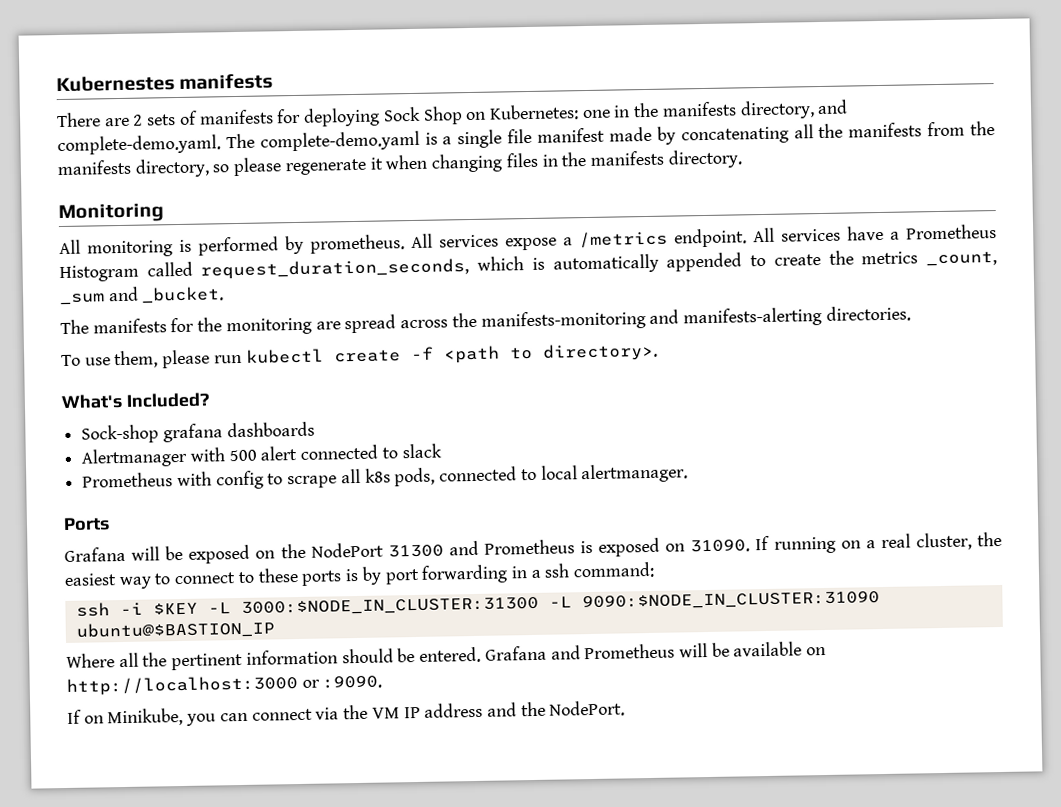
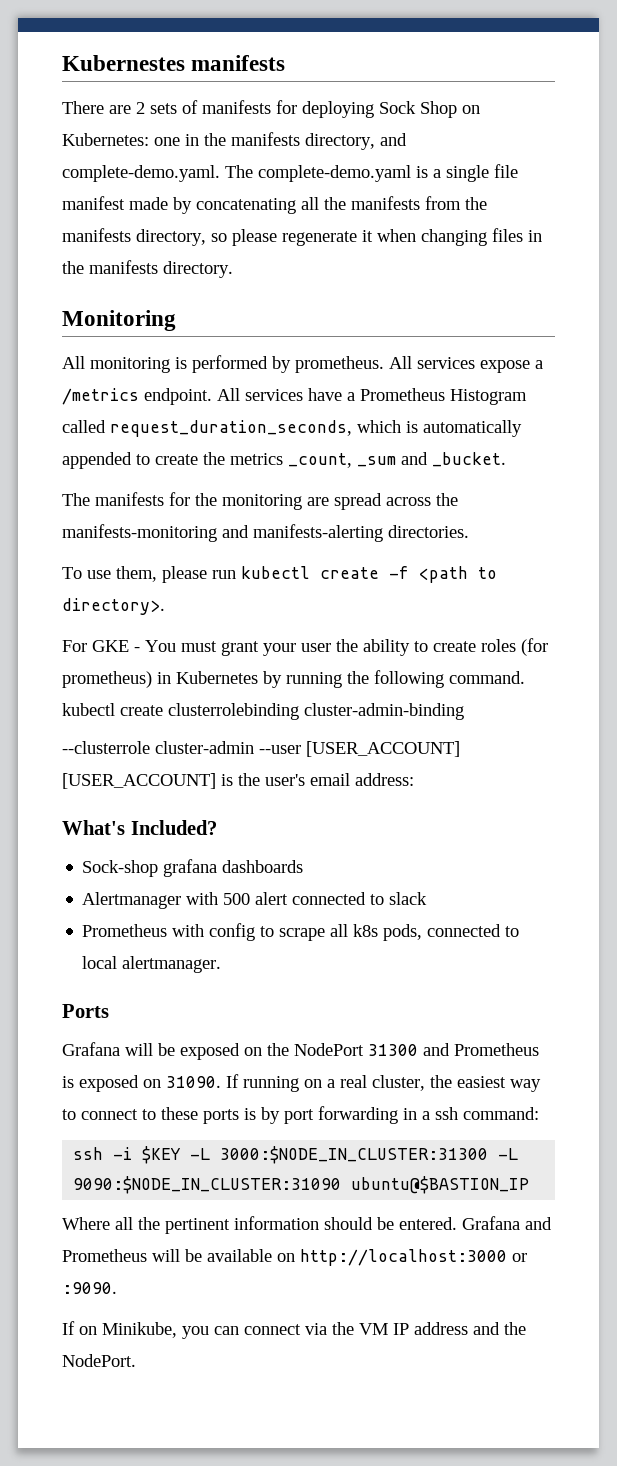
(658, 352) none -> [62,638,548,656] [62,670,525,688] [62,703,464,720] [62,741,460,757] [62,773,414,789] // For GKE - You must grant your user the ability to create roles (for prometheus) in Kubernetes by running the following command. kubectl create clusterrolebinding cluster-admin-binding // --clusterrole cluster-admin --user [USER_ACCOUNT] [USER_ACCOUNT] is the user's email address:

